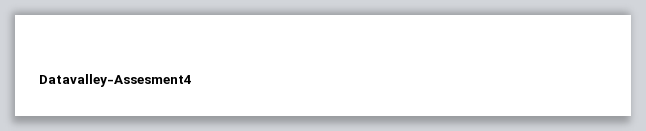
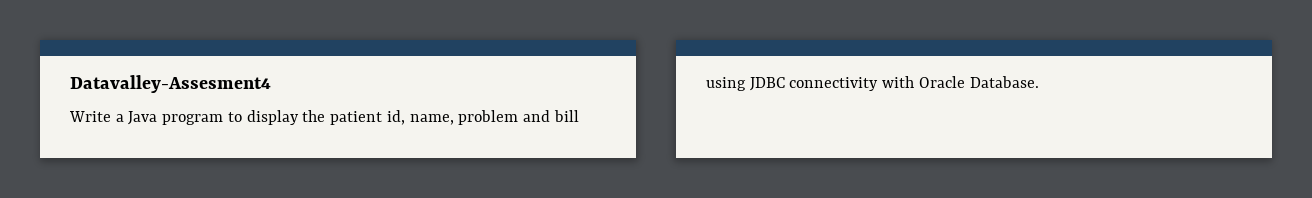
(192, 80) none -> [69,110,579,125] [706,76,1039,91] // Write a Java program to display the patient id, name, problem and bill using JDBC connectivity with Oracle Database.

